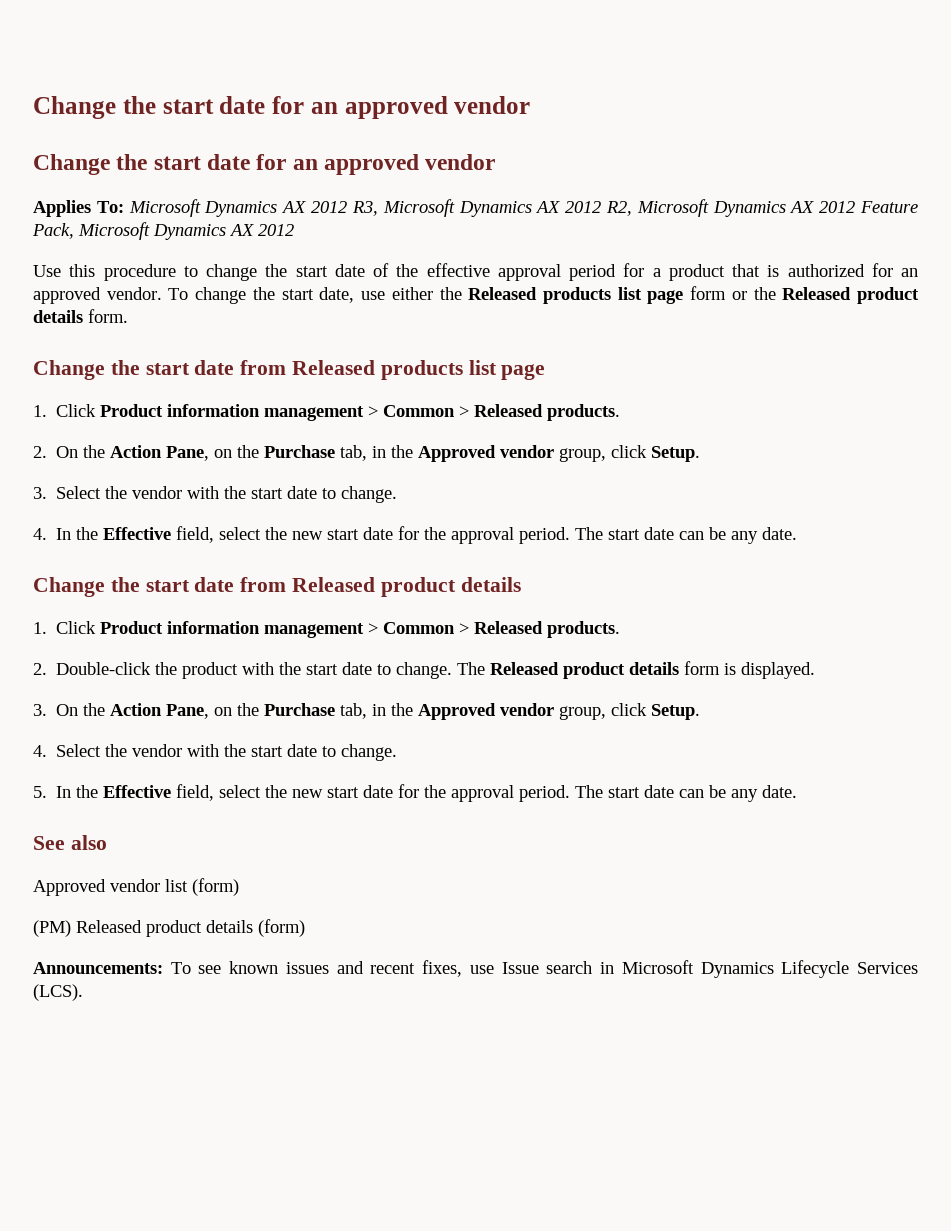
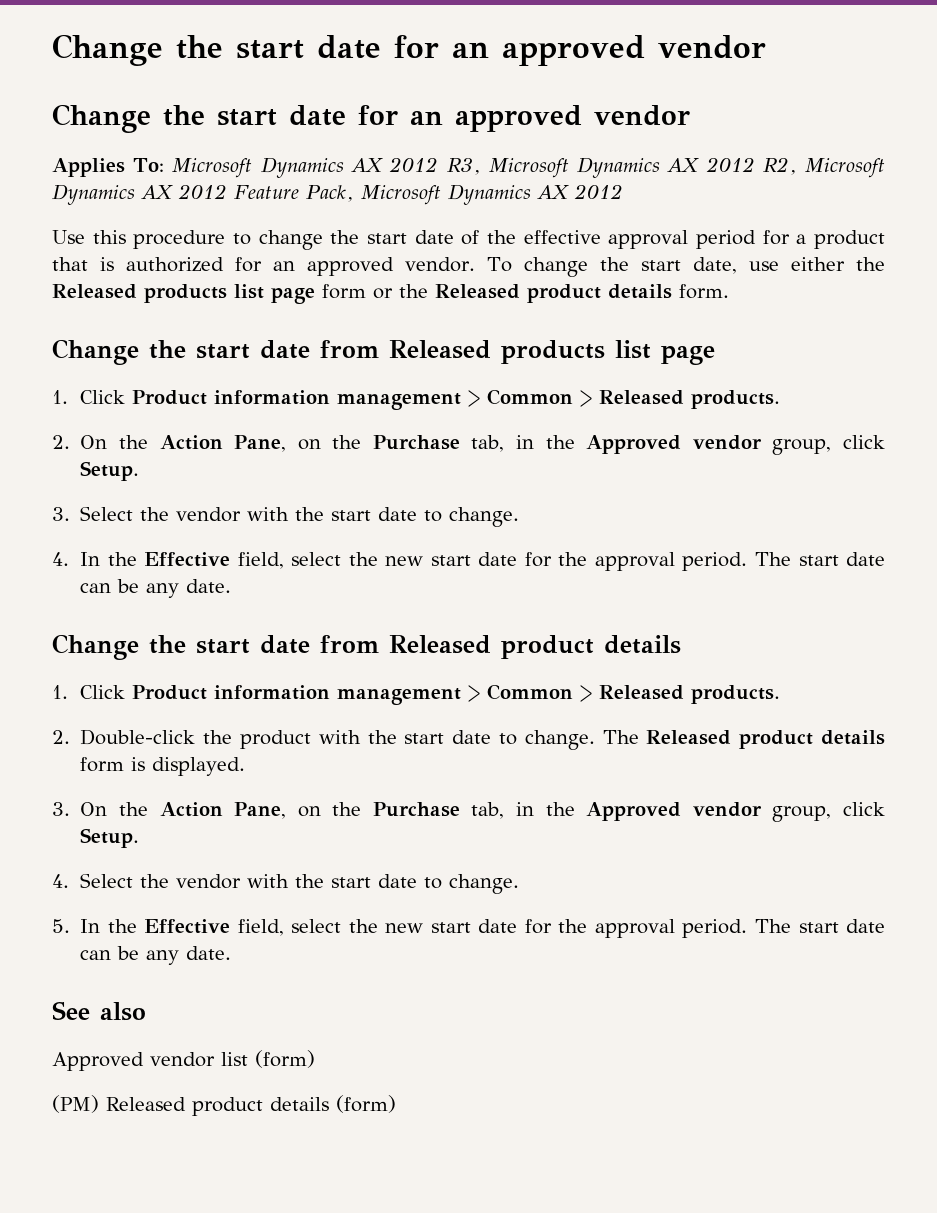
[33,960,919,978] [33,984,83,1001] // Announcements: To see known issues and recent fixes, use Issue search in Microsoft Dynamics Lifecycle Services (LCS). -> (396, 1104) none

